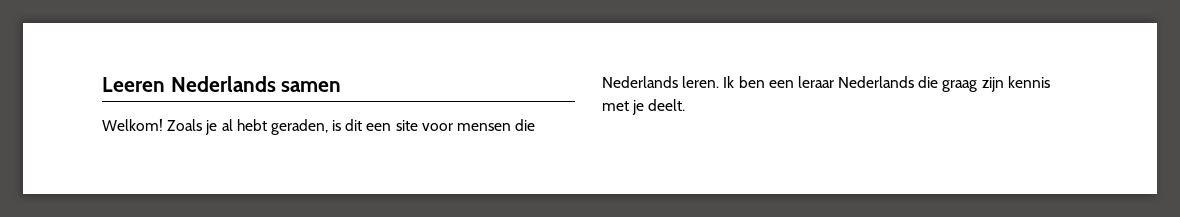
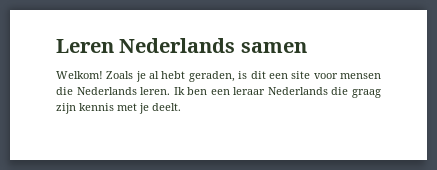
[102,77,165,92] Leeren -> [56,39,114,53] Leren

